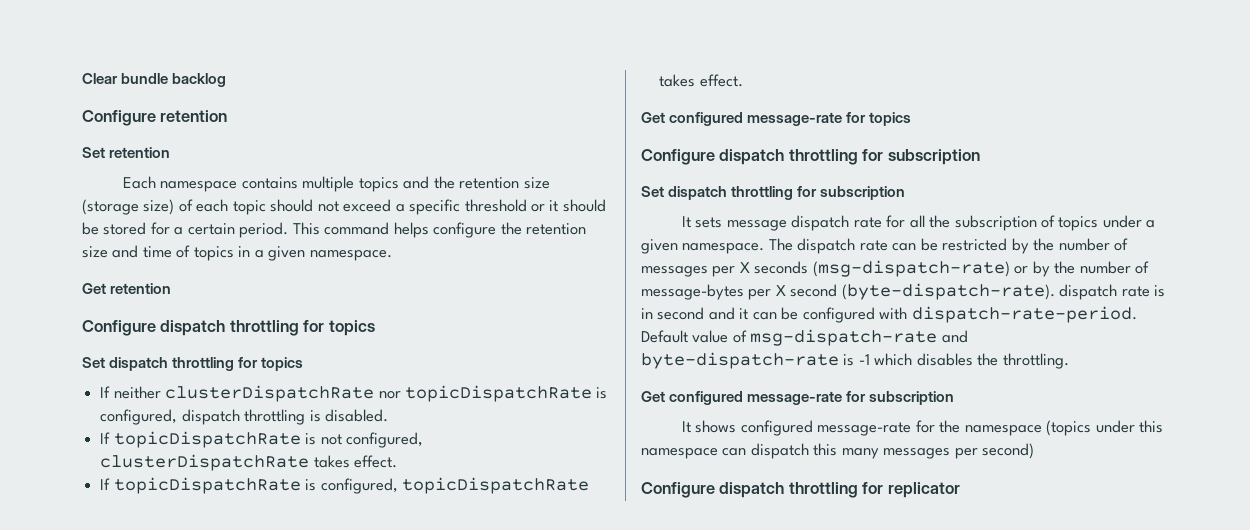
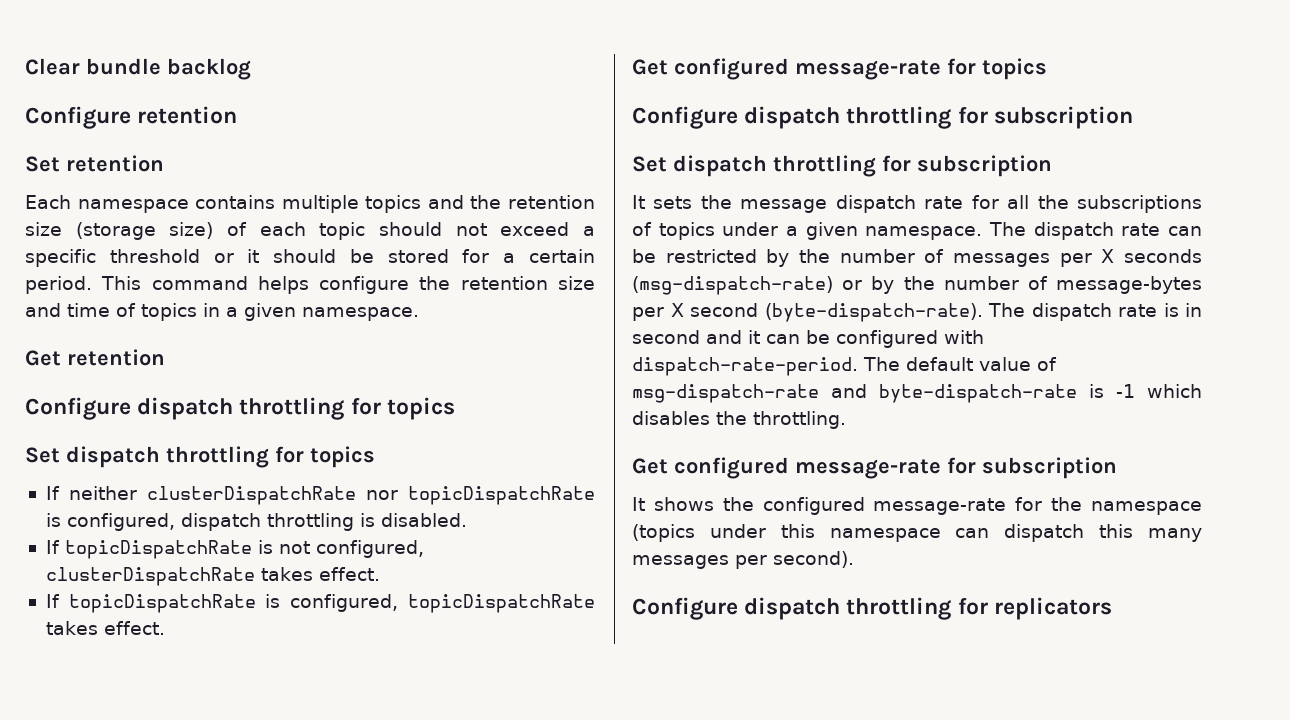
(723, 222) none -> [700,195,732,209] the
[954,215,1037,231] subscription -> [1077,195,1202,213] subscriptions
(1055, 291) none -> [988,303,1025,317] The
[641,330,688,343] Default -> [863,357,973,371] The default
(737, 426) none -> [722,497,754,511] the
[982,443,1035,459] [641,482,960,498] second) // Configure dispatch throttling for replicator -> [773,551,854,568] [632,597,1112,620] second). // Configure dispatch throttling for replicators

